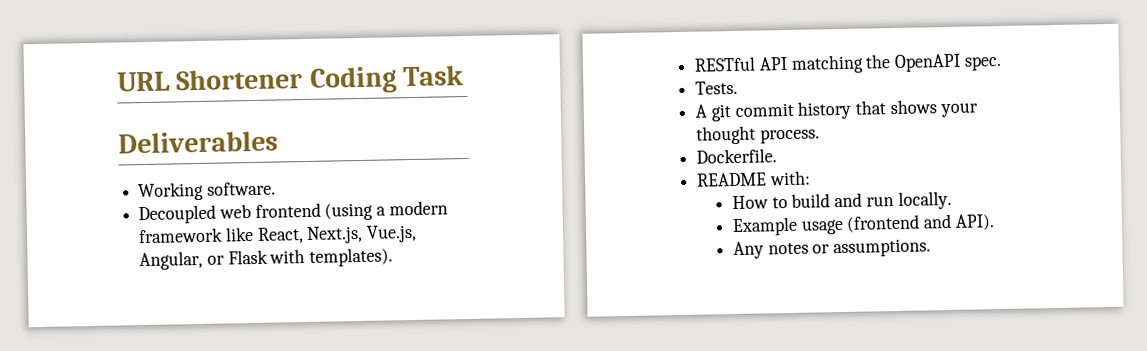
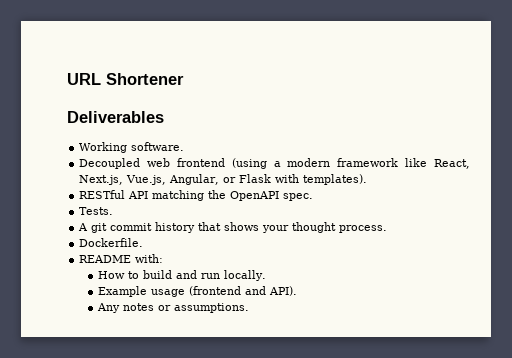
[308,65,465,94] Coding Task -> (184, 79) none

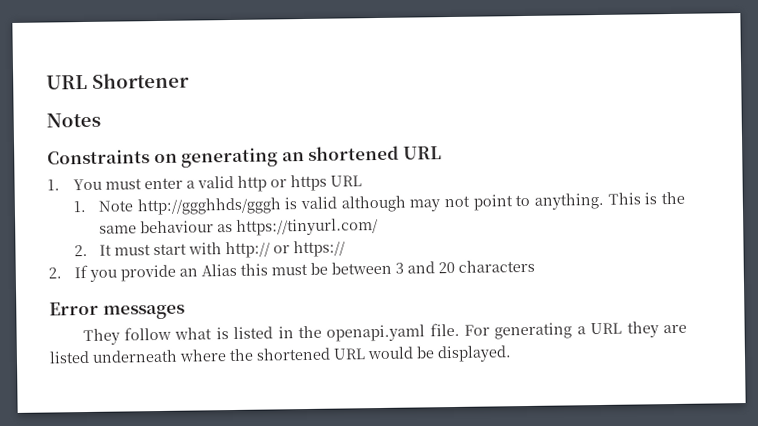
[67,111,164,123] [79,142,185,153] [79,158,471,169] [79,174,368,185] [79,190,314,201] [79,207,114,215] [78,222,388,233] [79,238,144,247] [79,254,164,263] [98,270,267,281] [98,286,298,297] [97,303,250,313] Deliverables // Working software. // Decoupled web frontend (using a modern framework like React, Next.js, Vue.js, Angular, or Flask with templates). // RESTful API matching the OpenAPI spec. // Tests. // A git commit history that shows your thought process. // Dockerfile. // README with: // How to build and run locally. // Example usage (frontend and API). // Any notes or assumptions. -> [46,112,101,128] [47,145,442,168] [47,174,362,192] [72,191,685,216] [99,218,379,236] [73,240,346,259] [48,259,535,282] [49,301,185,320] [82,321,687,346] [49,345,512,364] Notes // Constraints on generating an shortened URL // 1. You must enter a valid http or https URL // 1. Note http://ggghhds/gggh is valid although may not point to anything. This is the same behaviour as https://tinyurl.com/ // 2. It must start with http:// or https:// // 2. If you provide an Alias this must be between 3 and 20 characters // Error messages // They follow what is listed in the openapi.yaml file. For generating a URL they are listed underneath where the shortened URL would be displayed.

